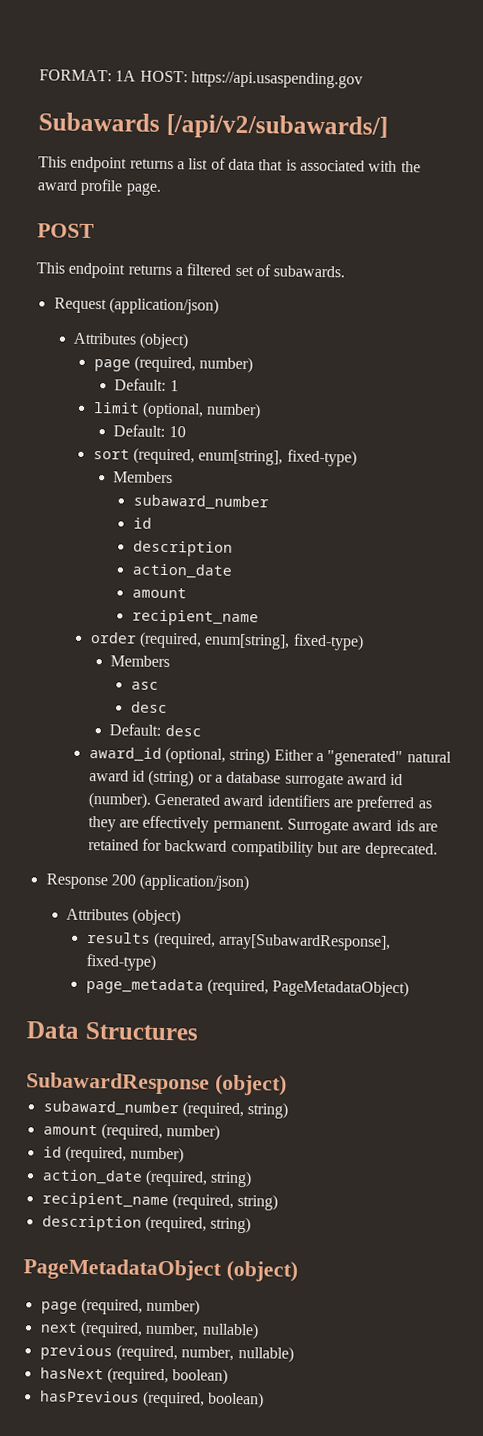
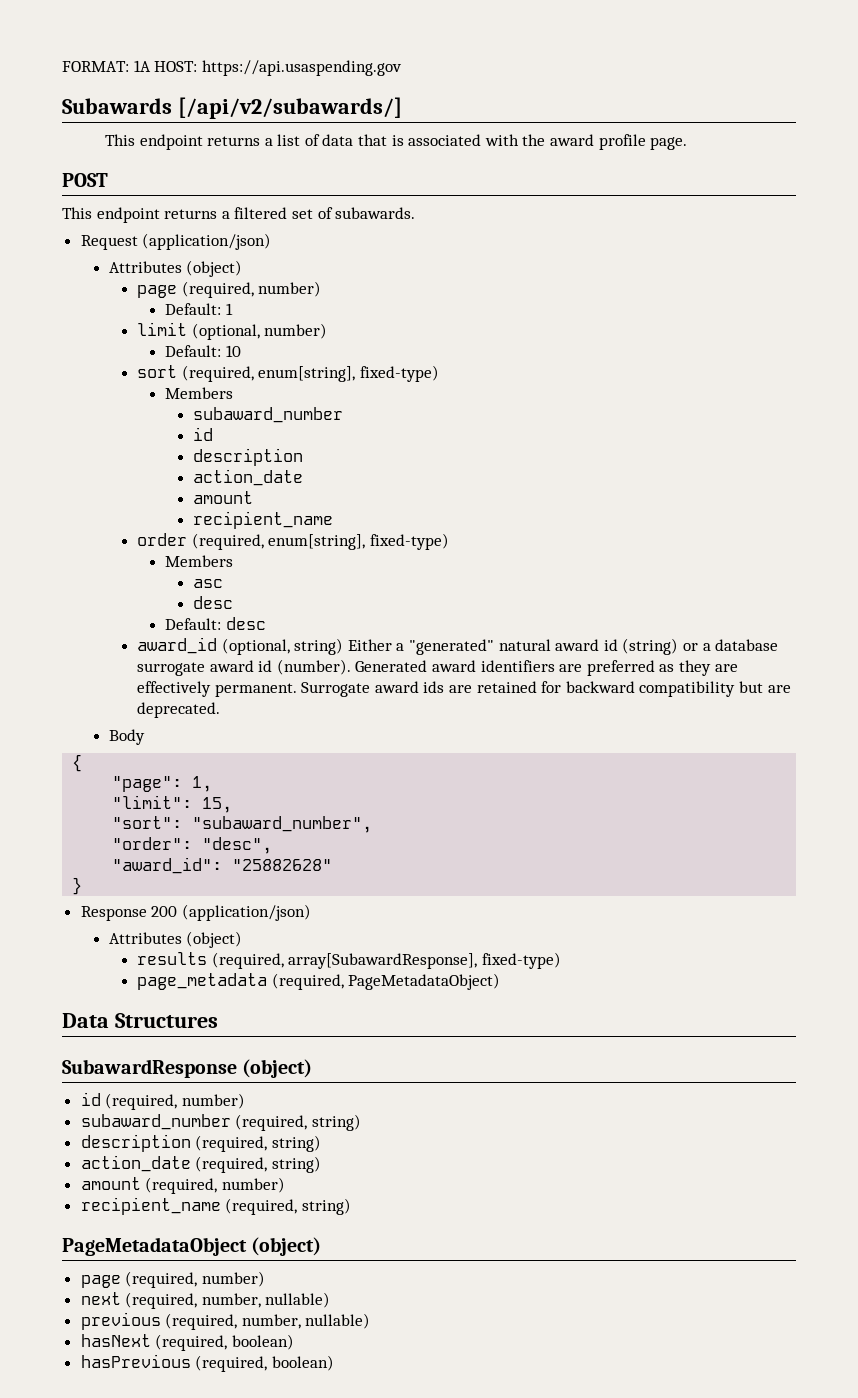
(438, 850) none -> [108,729,145,745] [72,754,83,772] [112,776,213,792] [112,795,233,813] [112,816,373,833] [112,837,273,854] [112,857,333,874] [72,877,83,895] // Body // { // "page": 1, // "limit": 15, // "sort": "subaward_number", // "order": "desc", // "award_id": "25882628" // }
(287, 1085) none -> [80,1092,245,1110] // id (required, number)
[42,1123,221,1141] [42,1145,185,1164] [41,1169,253,1188] amount (required, number) // id (required, number) // action_date (required, string) -> [80,1134,321,1152] [80,1155,321,1173] [80,1177,285,1194] description (required, string) // action_date (required, string) // amount (required, number)
[41,1215,252,1234] // description (required, string) -> (351, 1206) none

